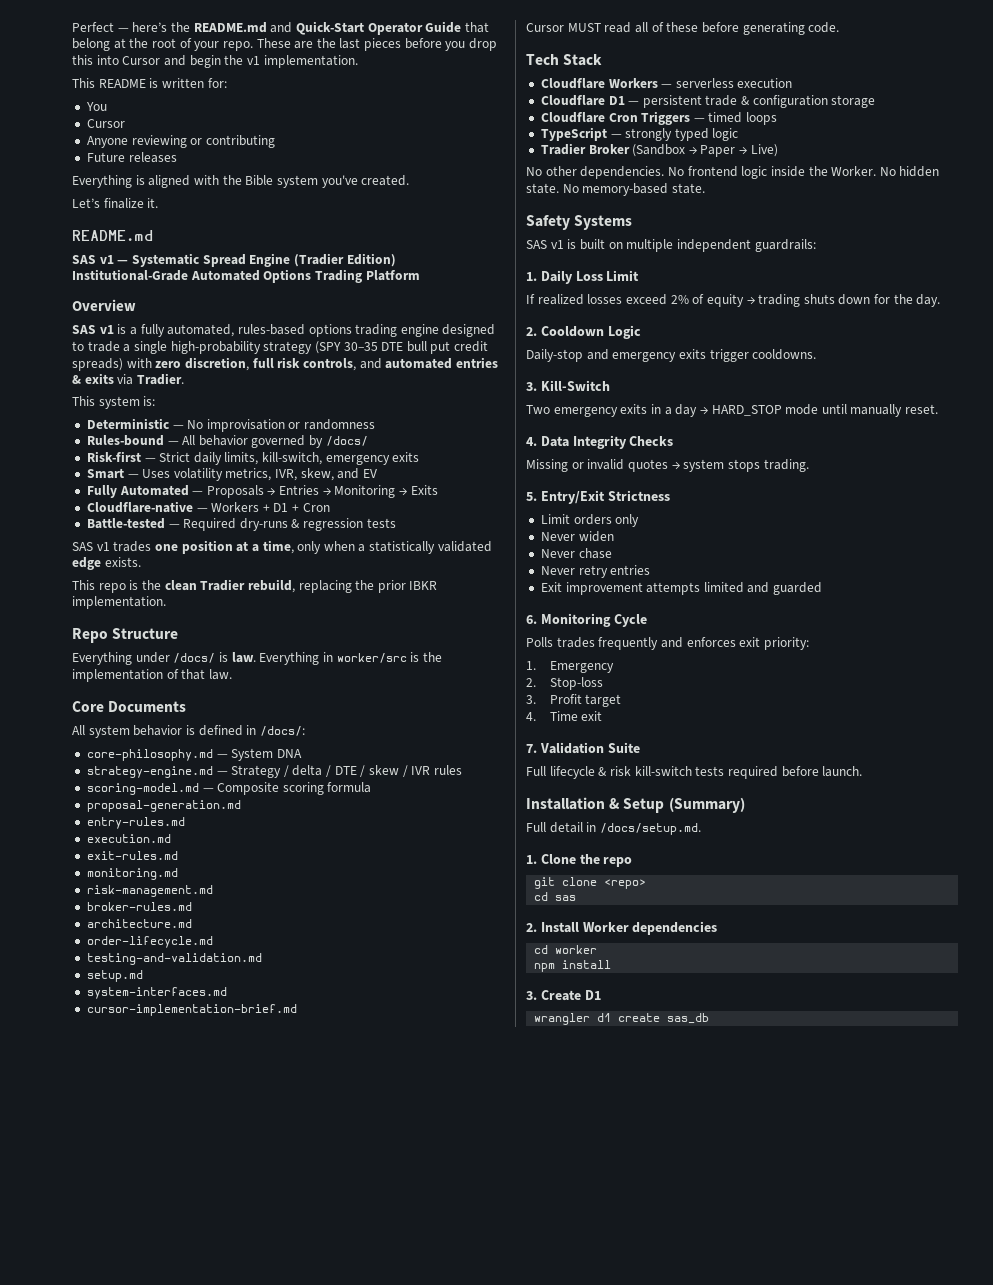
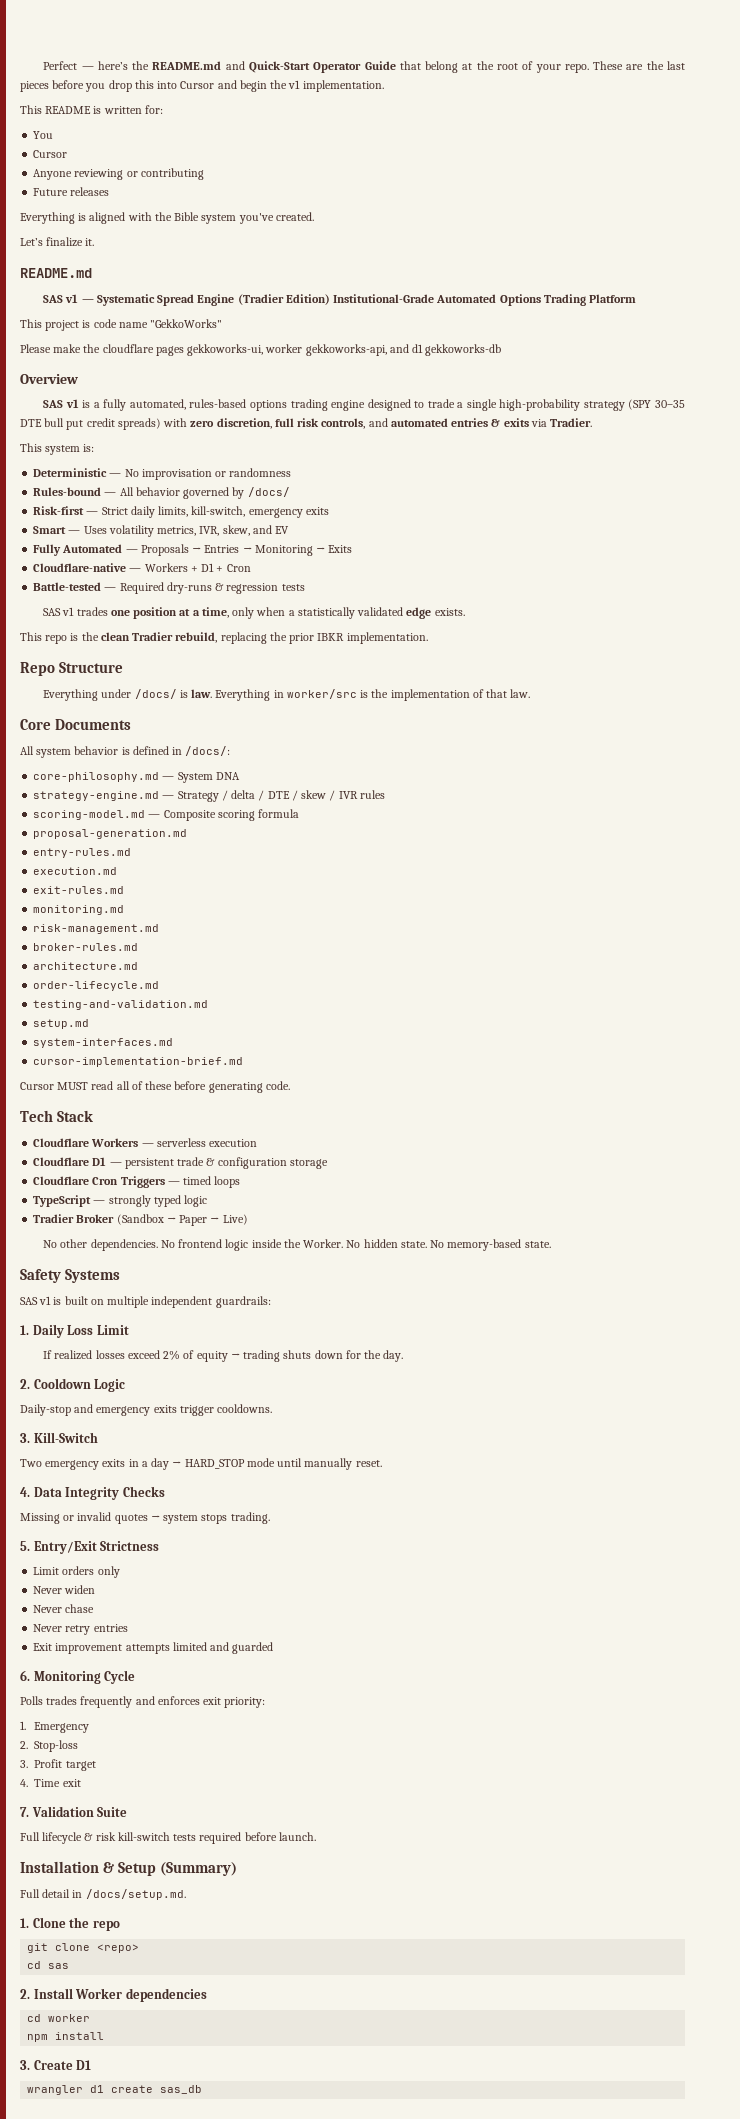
(420, 275) none -> [20,319,223,331] [20,344,502,356] // This project is code name "GekkoWorks" // Please make the cloudflare pages gekkoworks-ui, worker gekkoworks-api, and d1 gekkoworks-db

